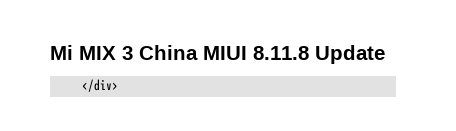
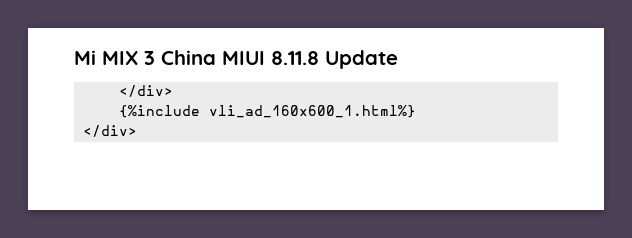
(118, 85) none -> [119,105,416,118] [83,125,137,137] // {%include vli_ad_160x600_1.html%} // </div>

